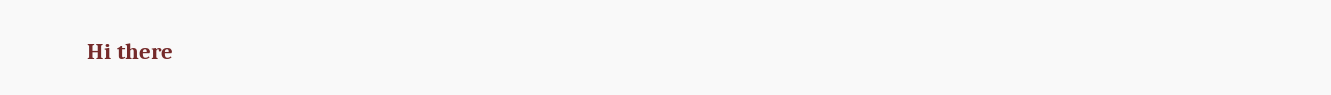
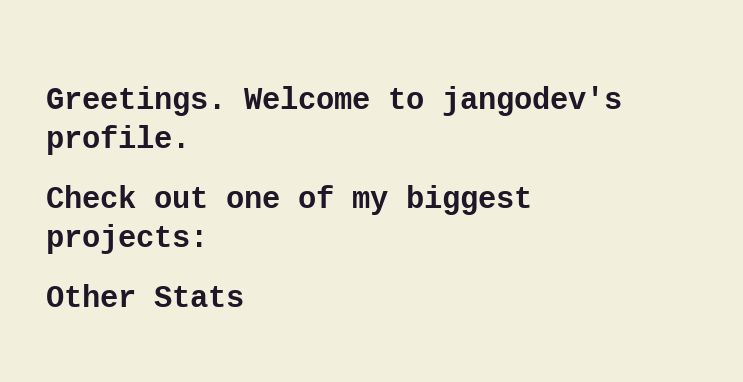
[87,43,174,59] Hi there -> [46,86,622,116] [46,125,190,155] [46,185,532,215] [46,224,208,254] [46,284,244,307] Greetings. Welcome to jangodev's profile. // Check out one of my biggest projects: // Other Stats

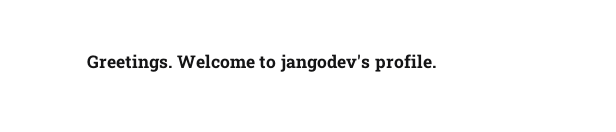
[46,185,532,215] [46,224,208,254] [46,284,244,307] // Check out one of my biggest projects: // Other Stats -> (436, 63) none

